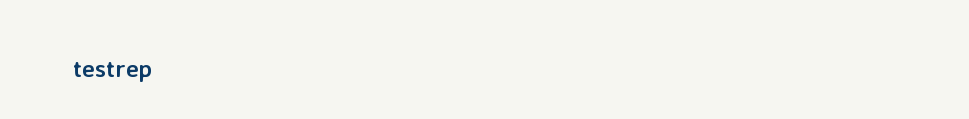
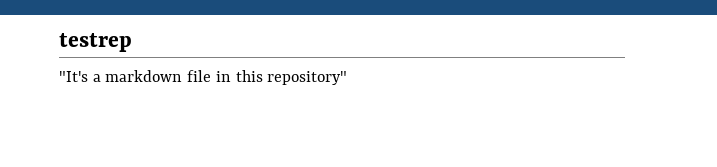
(152, 72) none -> [59,70,348,85] // "It's a markdown file in this repository"

